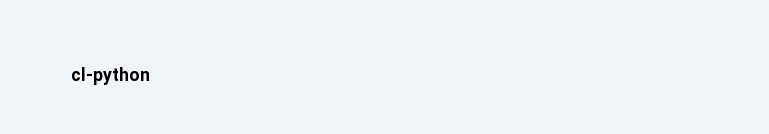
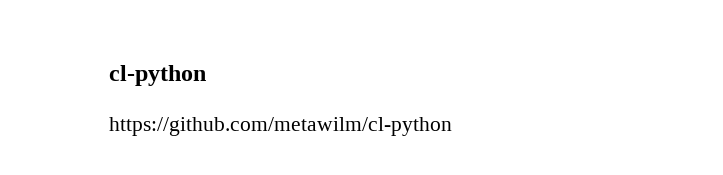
(150, 76) none -> [109,117,452,136] // https://github.com/metawilm/cl-python

